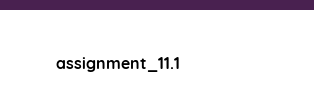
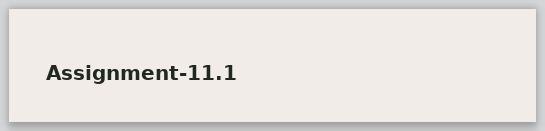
[56,57,180,72] assignment_11.1 -> [46,65,237,84] Assignment-11.1

